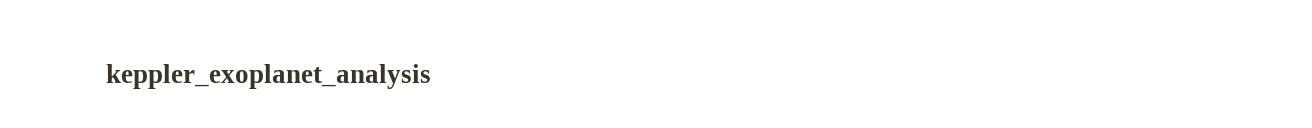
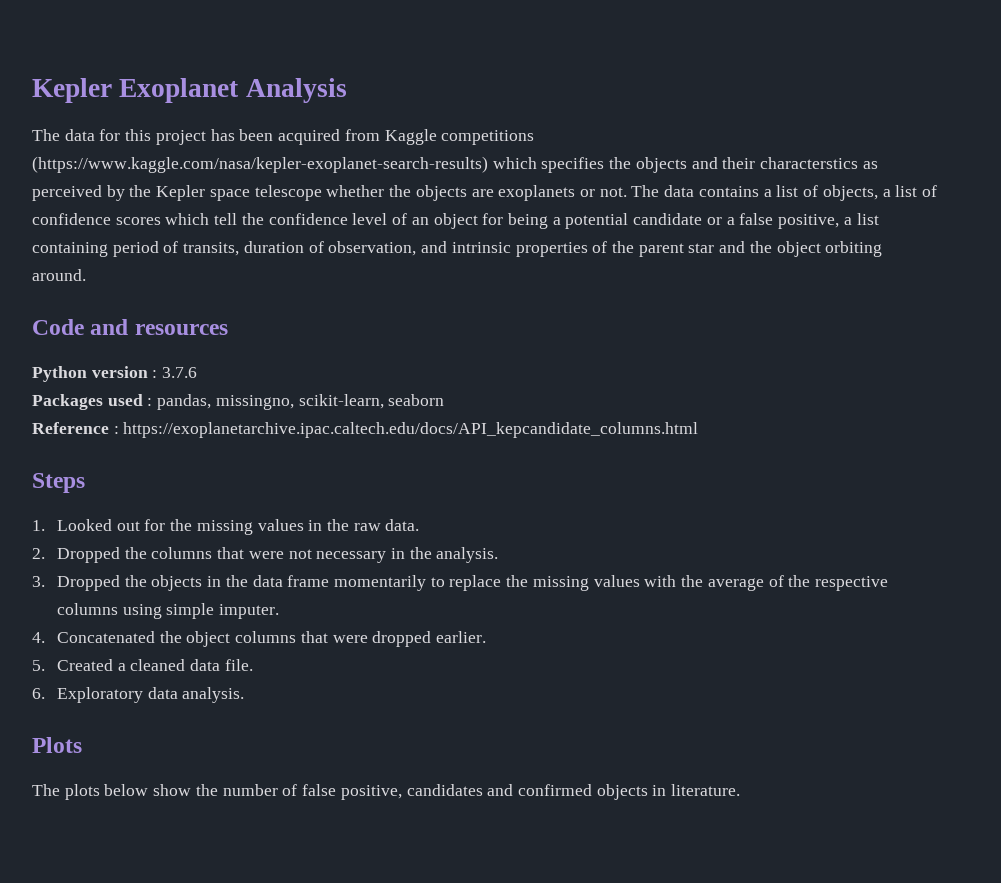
[106,64,431,89] keppler_exoplanet_analysis -> [32,78,347,103] [32,129,535,145] [32,156,878,173] [32,185,937,201] [32,213,879,229] [32,241,883,257] [32,269,86,281] [32,319,228,335] [32,366,198,382] [32,394,445,410] [32,422,699,438] [32,473,85,493] [32,519,420,535] [32,547,499,563] [32,575,888,591] [56,603,280,619] [32,631,486,647] [32,659,253,671] [32,687,245,703] [32,737,82,753] [32,784,741,800] Kepler Exoplanet Analysis // The data for this project has been acquired from Kaggle competitions (https://www.kaggle.com/nasa/kepler-exoplanet-search-results) which specifies the objects and their characterstics as perceived by the Kepler space telescope whether the objects are exoplanets or not. The data contains a list of objects, a list of confidence scores which tell the confidence level of an object for being a potential candidate or a false positive, a list containing period of transits, duration of observation, and intrinsic properties of the parent star and the object orbiting around. // Code and resources // Python version : 3.7.6 // Packages used : pandas, missingno, scikit-learn, seaborn // Reference : https://exoplanetarchive.ipac.caltech.edu/docs/API_kepcandidate_columns.html // Steps // 1. Looked out for the missing values in the raw data. // 2. Dropped the columns that were not necessary in the analysis. // 3. Dropped the objects in the data frame momentarily to replace the missing values with the average of the respective columns using simple imputer. // 4. Concatenated the object columns that were dropped earlier. // 5. Created a cleaned data file. // 6. Exploratory data analysis. // Plots // The plots below show the number of false positive, candidates and confirmed objects in literature.

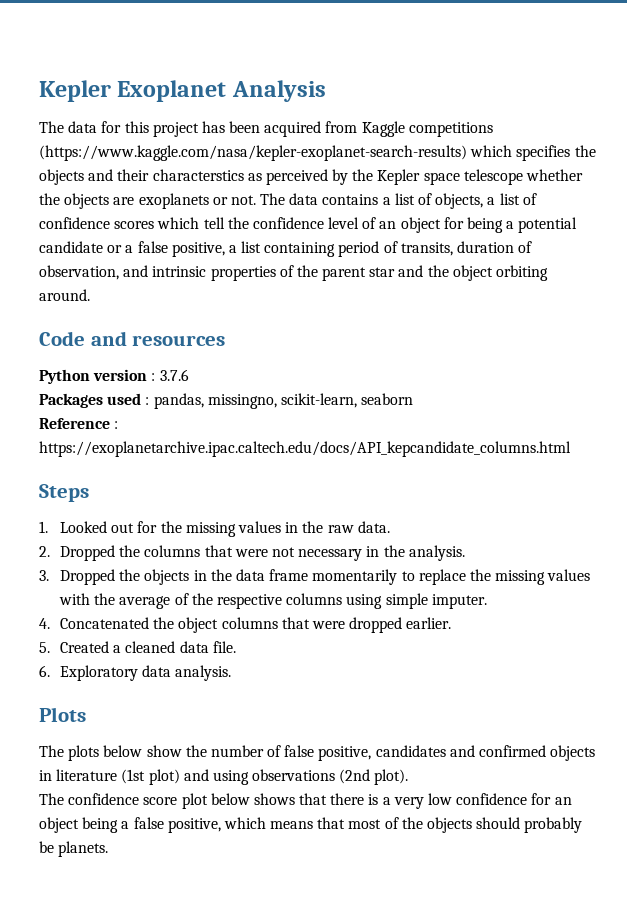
[671,784,741,796] literature. -> [56,769,409,785] [39,793,572,809] [39,817,583,833] [39,841,109,857] literature (1st plot) and using observations (2nd plot). // The confidence score plot below shows that there is a very low confidence for an object being a false positive, which means that most of the objects should probably be planets.

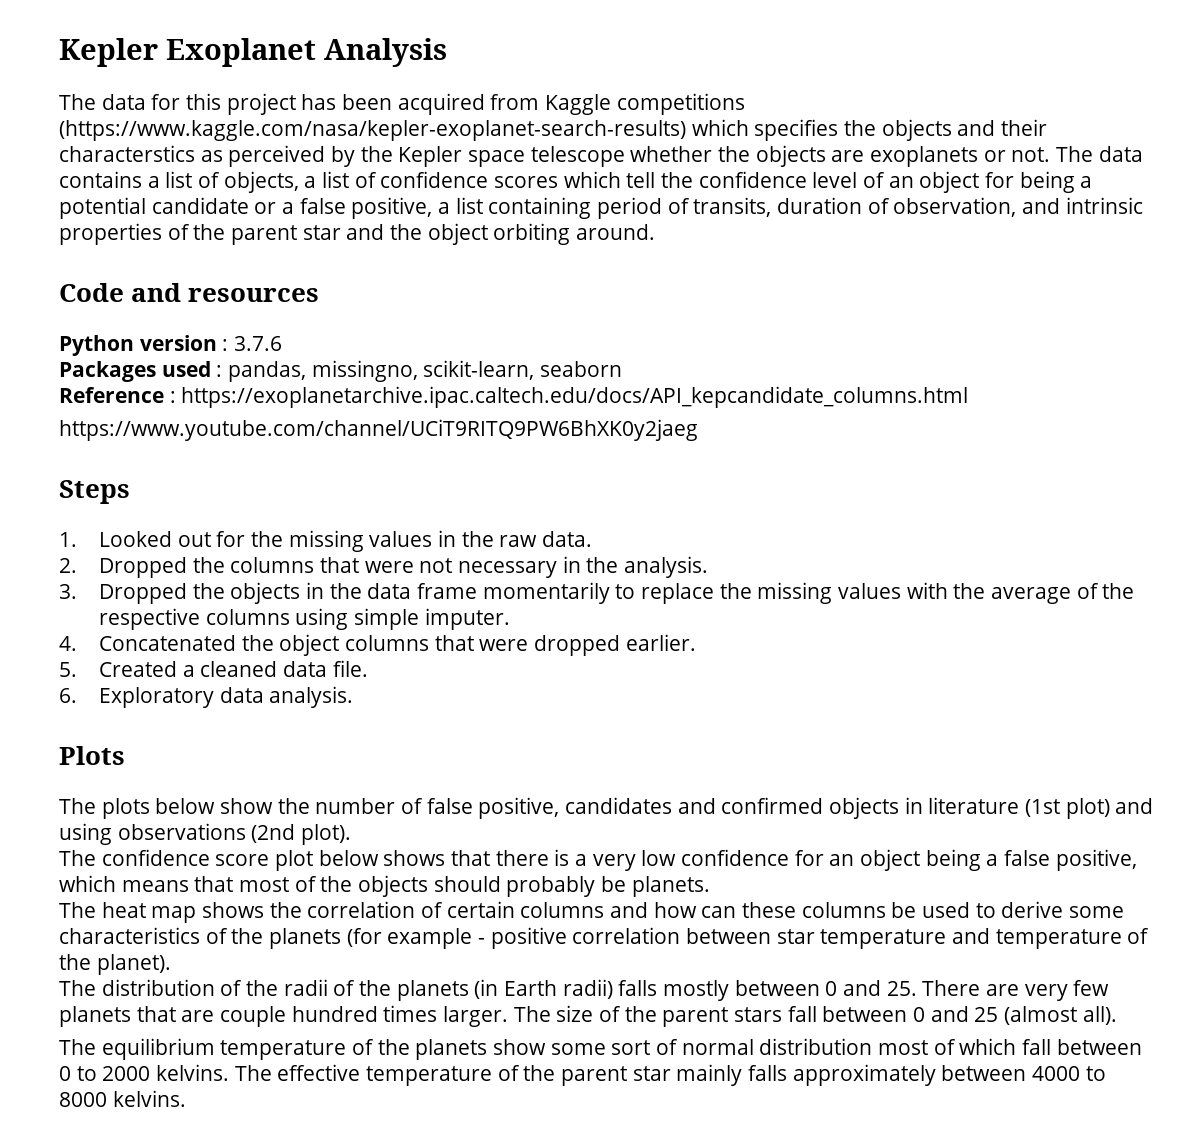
(571, 449) none -> [59,419,698,441] // https://www.youtube.com/channel/UCiT9RITQ9PW6BhXK0y2jaeg
(109, 849) none -> [59,901,1125,923] [59,927,1150,949] [59,954,171,975] [59,979,1110,1001] [59,1005,1117,1027] [59,1038,1142,1060] [59,1064,1106,1086] [59,1090,186,1107] // The heat map shows the correlation of certain columns and how can these columns be used to derive some characteristics of the planets (for example - positive correlation between star temperature and temperature of the planet). // The distribution of the radii of the planets (in Earth radii) falls mostly between 0 and 25. There are very few planets that are couple hundred times larger. The size of the parent stars fall between 0 and 25 (almost all). // The equilibrium temperature of the planets show some sort of normal distribution most of which fall between 0 to 2000 kelvins. The effective temperature of the parent star mainly falls approximately between 4000 to 8000 kelvins.

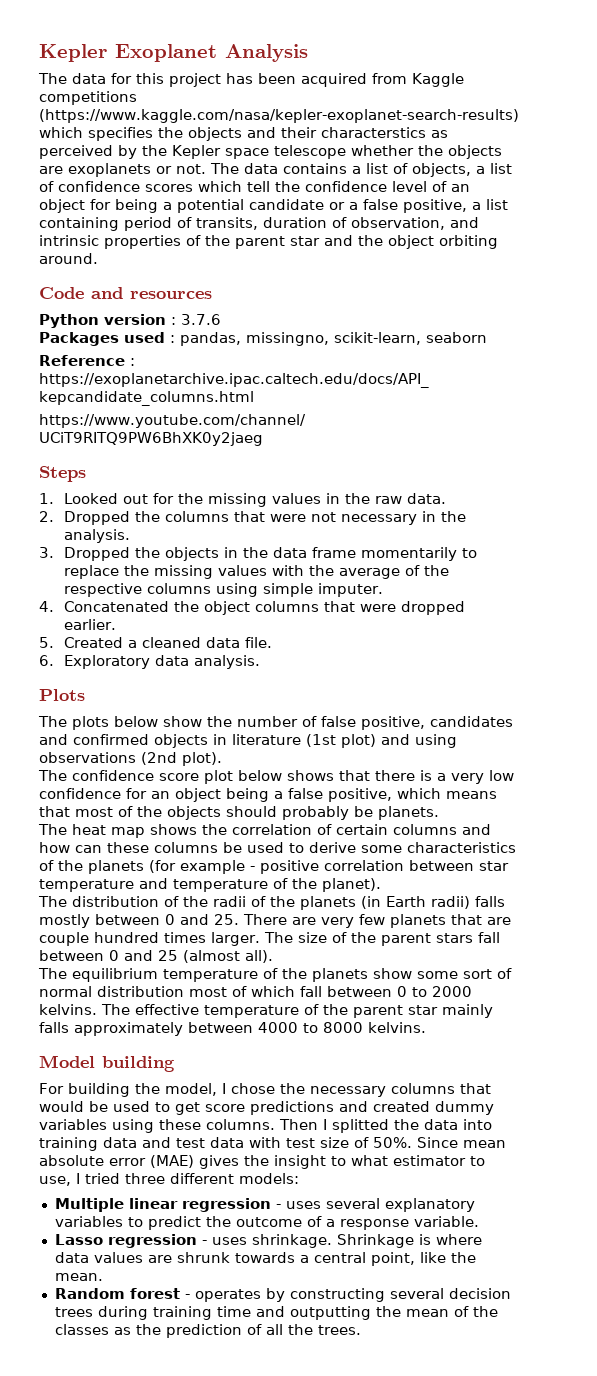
(186, 1098) none -> [39,1055,175,1072] [39,1083,491,1097] [39,1101,494,1115] [39,1119,492,1133] [39,1137,506,1151] [39,1155,485,1169] [39,1173,299,1186] [54,1198,475,1212] [54,1216,479,1230] [54,1234,482,1248] [54,1252,476,1266] [54,1273,103,1281] [54,1288,511,1302] [54,1306,498,1320] [54,1324,361,1338] // Model building // For building the model, I chose the necessary columns that would be used to get score predictions and created dummy variables using these columns. Then I splitted the data into training data and test data with test size of 50%. Since mean absolute error (MAE) gives the insight to what estimator to use, I tried three different models: // Multiple linear regression - uses several explanatory variables to predict the outcome of a response variable. // Lasso regression - uses shrinkage. Shrinkage is where data values are shrunk towards a central point, like the mean. // Random forest - operates by constructing several decision trees during training time and outputting the mean of the classes as the prediction of all the trees.

